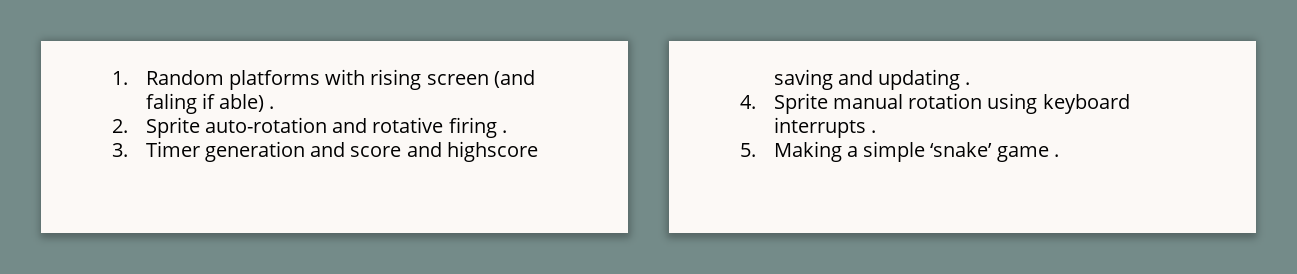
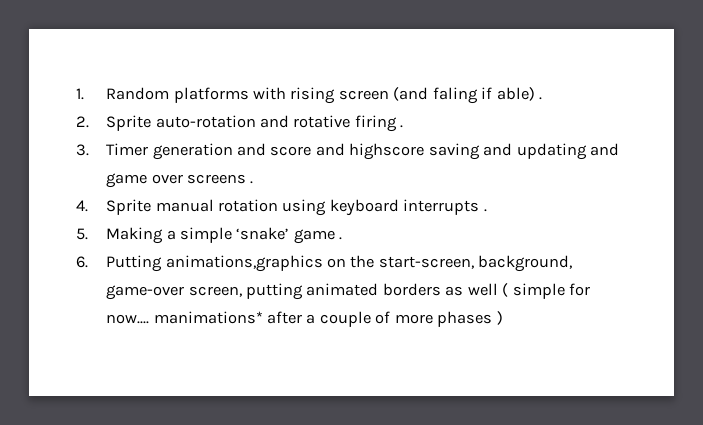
(961, 79) none -> [590,143,620,156] [106,173,247,188] and game over screens
(1059, 155) none -> [76,255,573,272] [106,283,591,300] [106,311,503,327] // 6. Putting animations,graphics on the start-screen, background, game-over screen, putting animated borders as well ( simple for now.... manimations* after a couple of more phases )

